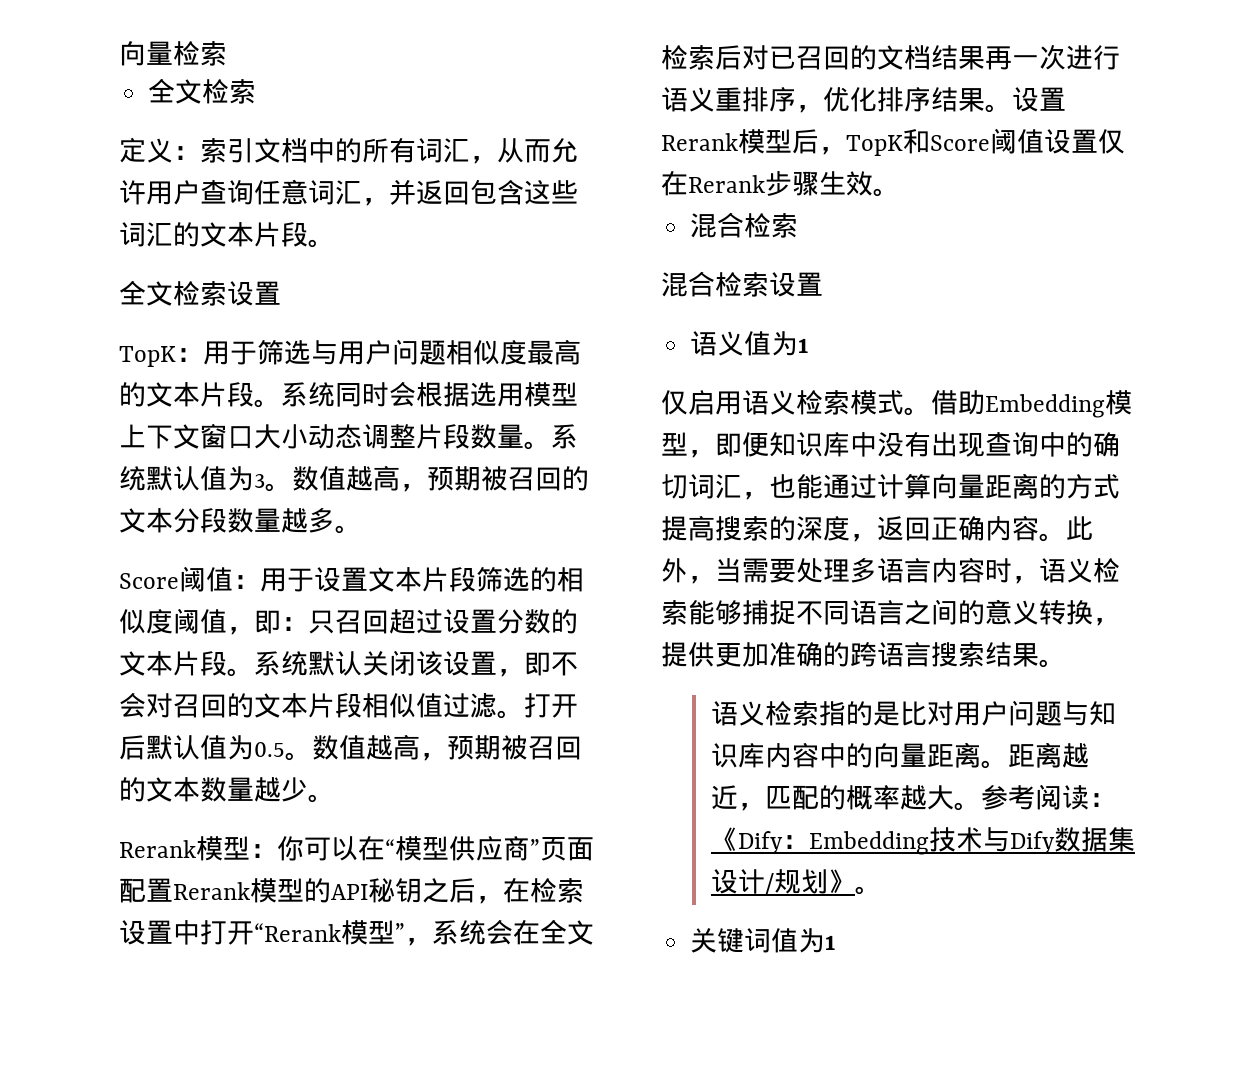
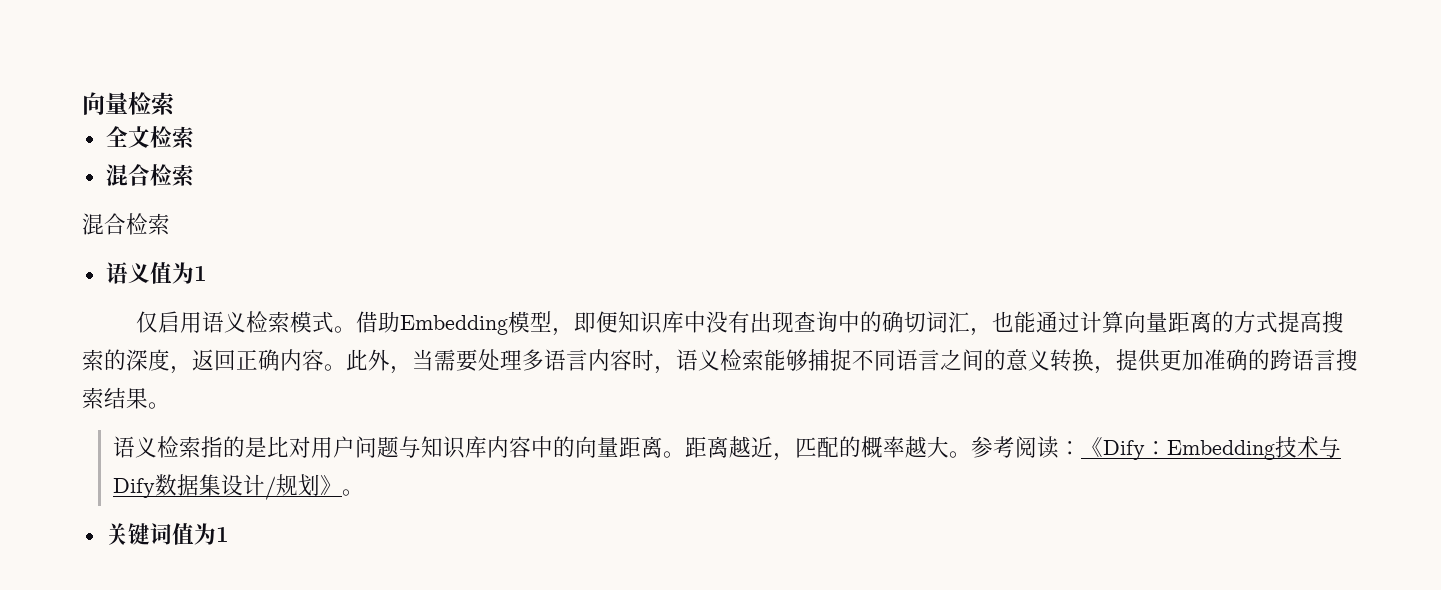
[119,137,578,164] [119,179,578,206] [119,222,335,248] [119,280,281,306] [119,339,581,367] [119,381,578,408] [119,423,578,450] [119,465,589,492] [119,507,362,534] [119,566,584,592] [119,608,578,635] [119,650,578,677] [119,692,578,719] [119,734,582,761] [119,777,335,803] [119,836,594,861] [119,878,584,904] [119,919,594,946] [661,44,1120,70] [661,87,1066,113] [661,128,1125,156] [661,171,900,197] // 定义：索引文档中的所有词汇，从而允许用户查询任意词汇，并返回包含这些词汇的文本片段。 // 全文检索设置 // TopK：用于筛选与用户问题相似度最高的文本片段。系统同时会根据选用模型上下文窗口大小动态调整片段数量。系统默认值为3。数值越高，预期被召回的文本分段数量越多。 // Score阈值：用于设置文本片段筛选的相似度阈值，即：只召回超过设置分数的文本片段。系统默认关闭该设置，即不会对召回的文本片段相似值过滤。打开后默认值为0.5。数值越高，预期被召回的文本数量越少。 // Rerank模型：你可以在“模型供应商”页面配置Rerank模型的API秘钥之后，在检索设置中打开“Rerank模型”，系统会在全文检索后对已召回的文档结果再一次进行语义重排序，优化排序结果。设置Rerank模型后，TopK和Score阈值设置仅在Rerank步骤生效。 -> (194, 137) none
[769,272,823,297] 设置 -> (170, 224) none

